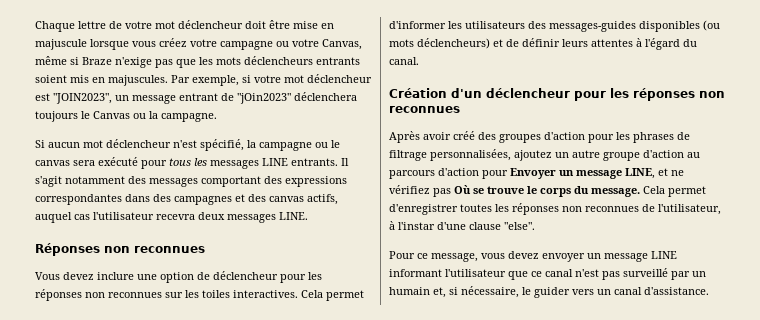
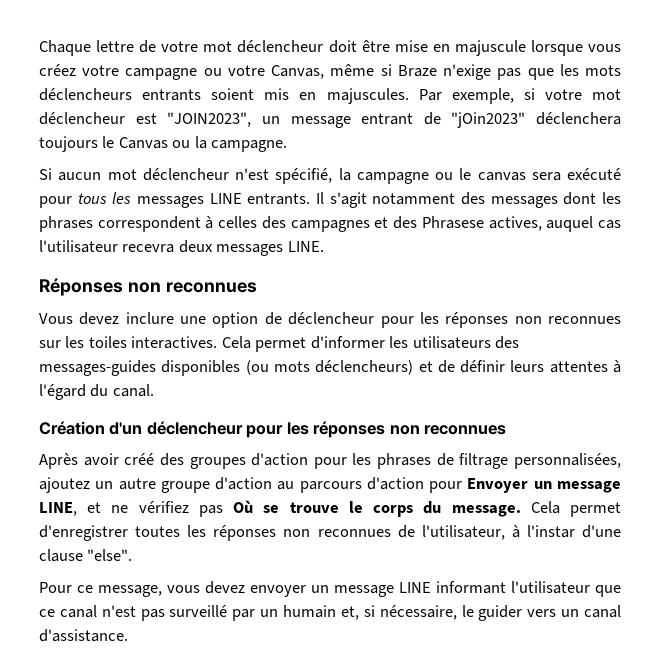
[201,176,347,187] [35,194,150,205] comportant des expressions correspondantes dans -> [563,192,621,205] [39,216,258,232] dont les phrases correspondent à celles
[269,194,338,205] canvas actifs, -> [421,216,542,231] Phrasese actives,

